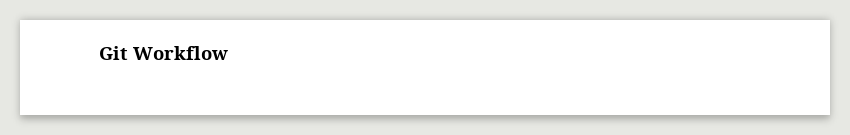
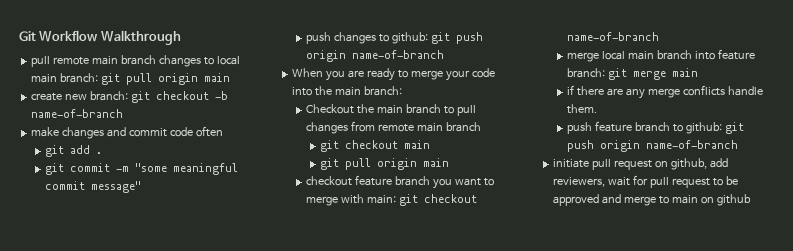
(228, 53) none -> [100,30,181,45] [31,55,240,67] [31,73,231,85] [31,91,229,103] [31,109,124,118] [31,126,223,139] [45,145,103,157] [45,163,239,175] [45,181,142,193] [306,32,484,44] [306,50,445,62] [292,68,495,81] [292,86,403,96] [306,104,477,116] [306,121,482,134] [320,140,431,152] [320,158,450,170] [306,175,495,189] [306,194,478,206] [567,32,660,41] [567,49,756,62] [567,68,699,80] [567,85,764,99] [567,104,598,114] [567,121,745,134] [567,140,739,152] [553,158,728,170] [553,175,738,188] [553,194,751,206] Walkthrough // pull remote main branch changes to local main branch: git pull origin main // create new branch: git checkout -b name-of-branch // make changes and commit code often // git add . // git commit -m "some meaningful commit message" // push changes to github: git push origin name-of-branch // When you are ready to merge your code into the main branch: // Checkout the main branch to pull changes from remote main branch // git checkout main // git pull origin main // checkout feature branch you want to merge with main: git checkout name-of-branch // merge local main branch into feature branch: git merge main // if there are any merge conflicts handle them. // push feature branch to github: git push origin name-of-branch // initiate pull request on github, add reviewers, wait for pull request to be approved and merge to main on github

